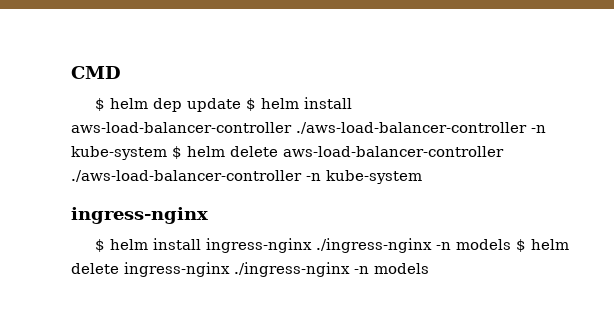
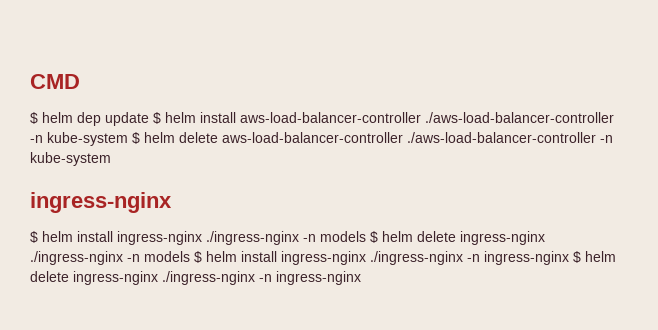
(429, 268) none -> [194,251,616,265] [30,271,361,285] $ helm install ingress-nginx ./ingress-nginx -n ingress-nginx $ helm delete ingress-nginx ./ingress-nginx -n ingress-nginx

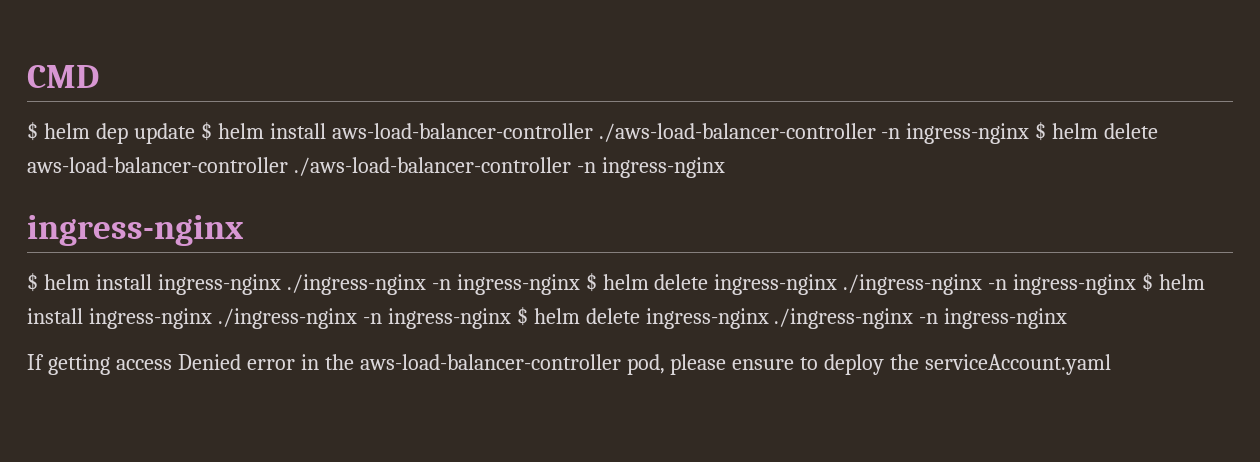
[47,132,128,146] kube-system -> [906,123,1030,144] ingress-nginx
[30,152,111,166] kube-system -> [601,157,725,178] ingress-nginx
[320,231,545,245] [30,251,616,265] [30,271,361,285] models $ helm delete ingress-nginx ./ingress-nginx -n models $ helm install ingress-nginx ./ingress-nginx -n ingress-nginx $ helm delete ingress-nginx ./ingress-nginx -n ingress-nginx -> [456,273,1206,295] [27,307,1068,329] [27,354,1112,375] ingress-nginx $ helm delete ingress-nginx ./ingress-nginx -n ingress-nginx $ helm install ingress-nginx ./ingress-nginx -n ingress-nginx $ helm delete ingress-nginx ./ingress-nginx -n ingress-nginx // If getting access Denied error in the aws-load-balancer-controller pod, please ensure to deploy the serviceAccount.yaml

